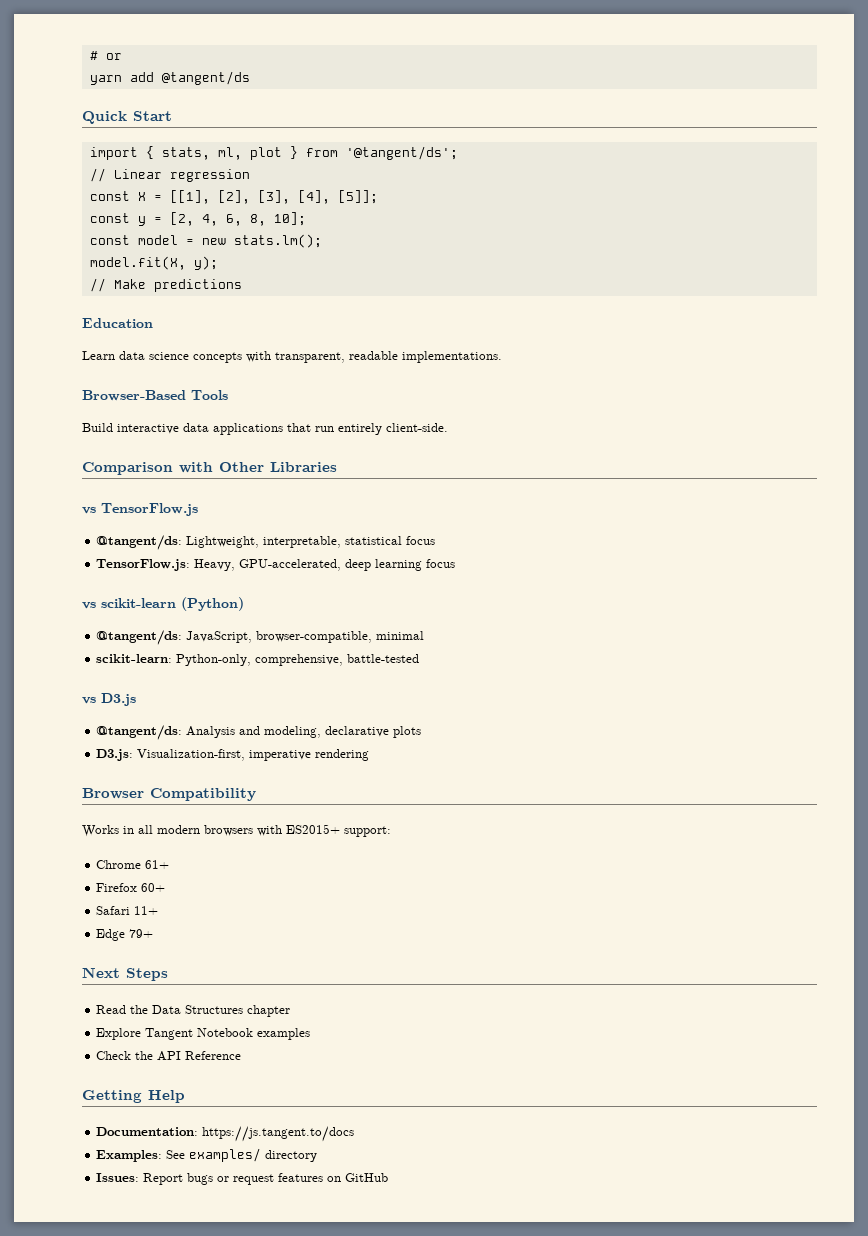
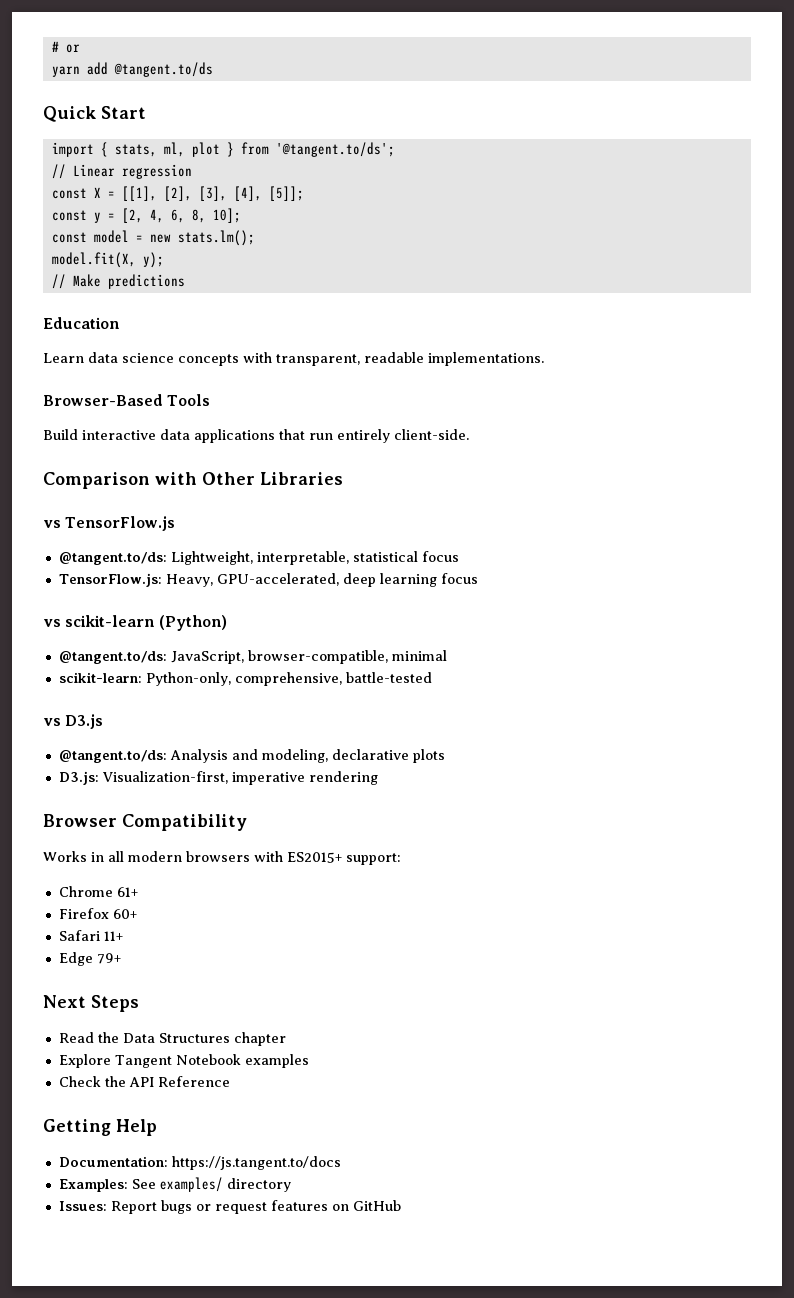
[161,71,250,85] @tangent/ds -> [113,62,213,77] @tangent.to/ds
[345,146,458,160] '@tangent/ds'; -> [275,142,395,157] '@tangent.to/ds';
[96,535,183,550] @tangent/ds: -> [58,552,167,565] @tangent.to/ds:
[96,630,183,645] @tangent/ds: -> [58,651,167,664] @tangent.to/ds:
[96,725,183,740] @tangent/ds: -> [58,750,167,763] @tangent.to/ds:

